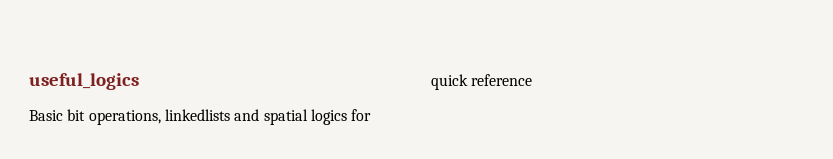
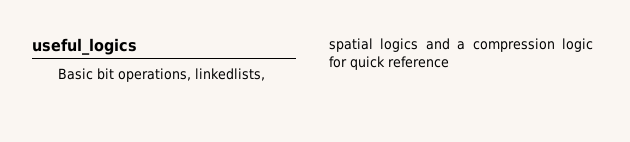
[164,109,347,125] linkedlists and spatial logics -> [195,68,266,81] [329,38,593,52] linkedlists, spatial logics and a compression logic

